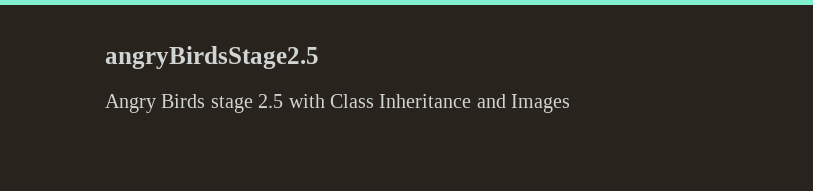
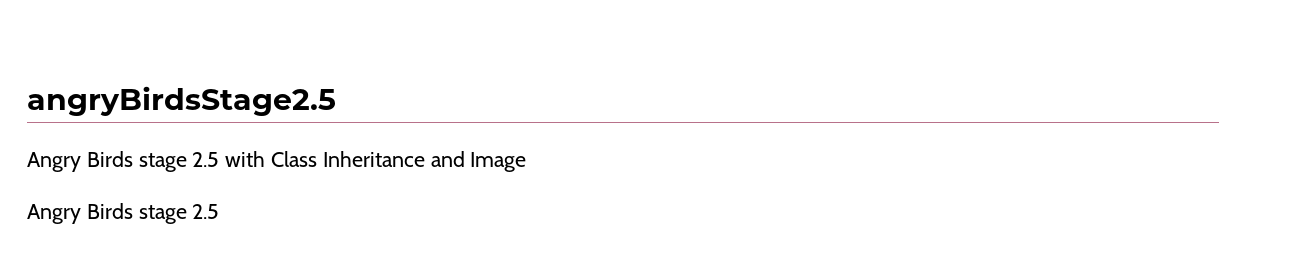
[511,94,571,113] Images -> [470,152,527,172] [27,203,220,224] Image // Angry Birds stage 2.5

